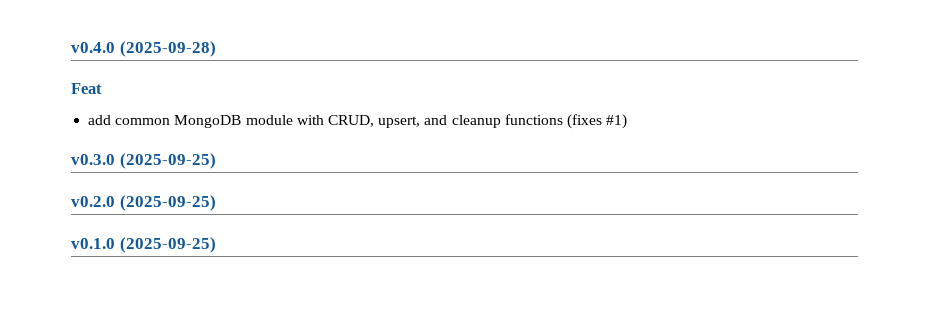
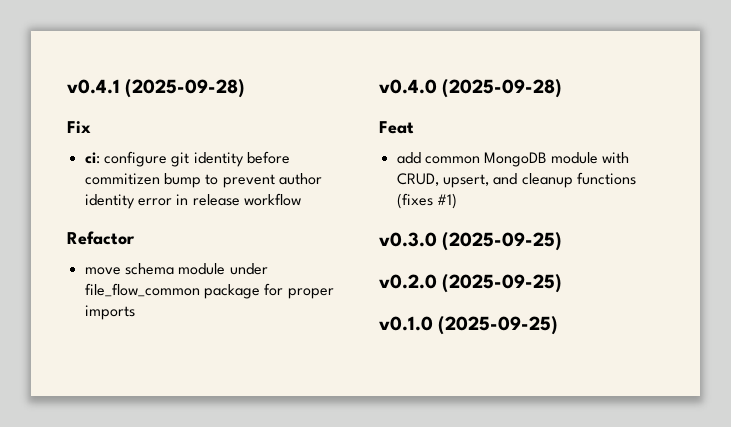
(71, 47) none -> [67,79,246,98] [67,121,91,133] [84,151,290,167] [84,173,322,188] [84,193,301,209] [67,231,135,245] [84,263,268,275] [84,283,334,299] [84,305,135,320] v0.4.1 (2025-09-28) // Fix // ci: configure git identity before commitizen bump to prevent author identity error in release workflow // Refactor // move schema module under file_flow_common package for proper imports //

